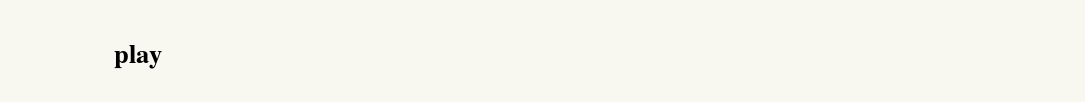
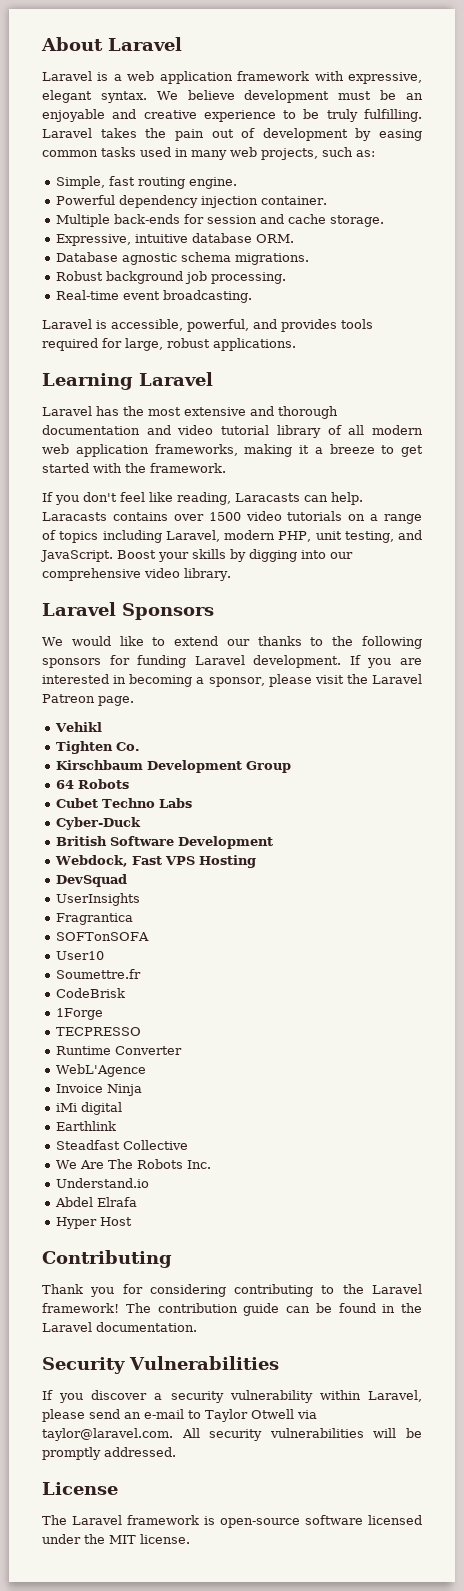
[114,45,162,69] play -> [41,37,182,51] [42,71,422,84] [42,90,423,103] [42,109,422,122] [42,128,422,141] [42,147,375,160] [56,176,238,189] [56,195,328,208] [56,214,385,227] [56,233,295,246] [56,252,310,265] [56,271,287,284] [56,290,253,303] [42,319,373,332] [42,338,296,351] [42,372,213,390] [42,406,338,419] [42,425,424,438] [42,444,423,457] [42,463,226,473] [42,492,363,505] [42,511,422,524] [42,530,422,543] [40,549,353,562] [42,568,231,581] [42,602,214,620] [42,636,423,649] [42,655,422,668] [42,674,422,687] [42,694,134,706] [55,722,103,732] [56,741,141,754] [56,760,292,773] [56,779,130,789] [56,798,193,808] [56,817,142,830] [56,836,274,849] [55,855,257,868] [56,874,128,887] [56,893,141,906] [56,913,134,925] [56,932,150,941] [56,951,105,960] [56,969,142,979] [56,988,126,998] [56,1008,104,1020] [56,1027,142,1036] [56,1046,183,1055] [56,1064,147,1077] [56,1084,143,1096] [56,1102,123,1115] [56,1121,117,1131] [56,1140,189,1150] [56,1159,212,1169] [56,1178,150,1188] [55,1197,138,1207] [56,1217,133,1229] [42,1250,172,1268] [42,1284,422,1297] [42,1303,422,1316] [42,1322,197,1332] [42,1356,279,1374] [42,1390,422,1403] [42,1409,317,1422] [42,1428,422,1441] [42,1447,176,1460] [42,1482,118,1495] [42,1515,422,1528] [42,1534,190,1544] About Laravel // Laravel is a web application framework with expressive, elegant syntax. We believe development must be an enjoyable and creative experience to be truly fulfilling. Laravel takes the pain out of development by easing common tasks used in many web projects, such as: // Simple, fast routing engine. // Powerful dependency injection container. // Multiple back-ends for session and cache storage. // Expressive, intuitive database ORM. // Database agnostic schema migrations. // Robust background job processing. // Real-time event broadcasting. // Laravel is accessible, powerful, and provides tools required for large, robust applications. // Learning Laravel // Laravel has the most extensive and thorough documentation and video tutorial library of all modern web application frameworks, making it a breeze to get started with the framework. // If you don't feel like reading, Laracasts can help. Laracasts contains over 1500 video tutorials on a range of topics including Laravel, modern PHP, unit testing, and JavaScript. Boost your skills by digging into our comprehensive video library. // Laravel Sponsors // We would like to extend our thanks to the following sponsors for funding Laravel development. If you are interested in becoming a sponsor, please visit the Laravel Patreon page. // Vehikl // Tighten Co. // Kirschbaum Development Group // 64 Robots // Cubet Techno Labs // Cyber-Duck // British Software Development // Webdock, Fast VPS Hosting // DevSquad // UserInsights // Fragrantica // SOFTonSOFA // User10 // Soumettre.fr // CodeBrisk // 1Forge // TECPRESSO // Runtime Converter // WebL'Agence // Invoice Ninja // iMi digital // Earthlink // Steadfast Collective // We Are The Robots Inc. // Understand.io // Abdel Elrafa // Hyper Host // Contributing // Thank you for considering contributing to the Laravel framework! The contribution guide can be found in the Laravel documentation. // Security Vulnerabilities // If you discover a security vulnerability within Laravel, please send an e-mail to Taylor Otwell via taylor@laravel.com. All security vulnerabilities will be promptly addressed. // License // The Laravel framework is open-source software licensed under the MIT license.

